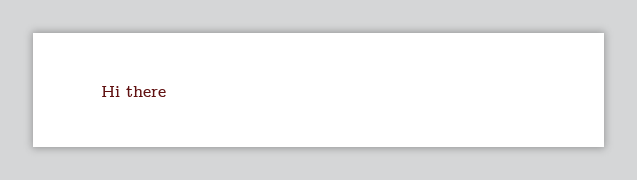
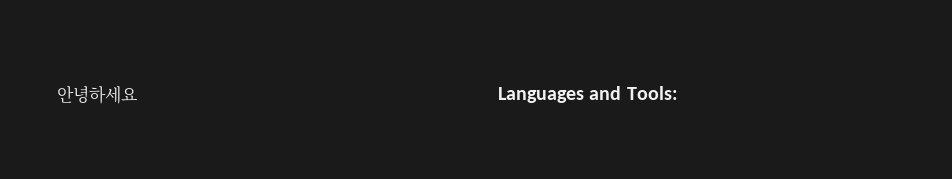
[101,86,166,97] Hi there -> [57,85,138,104] [498,86,678,103] 안녕하세요 // Languages and Tools:

